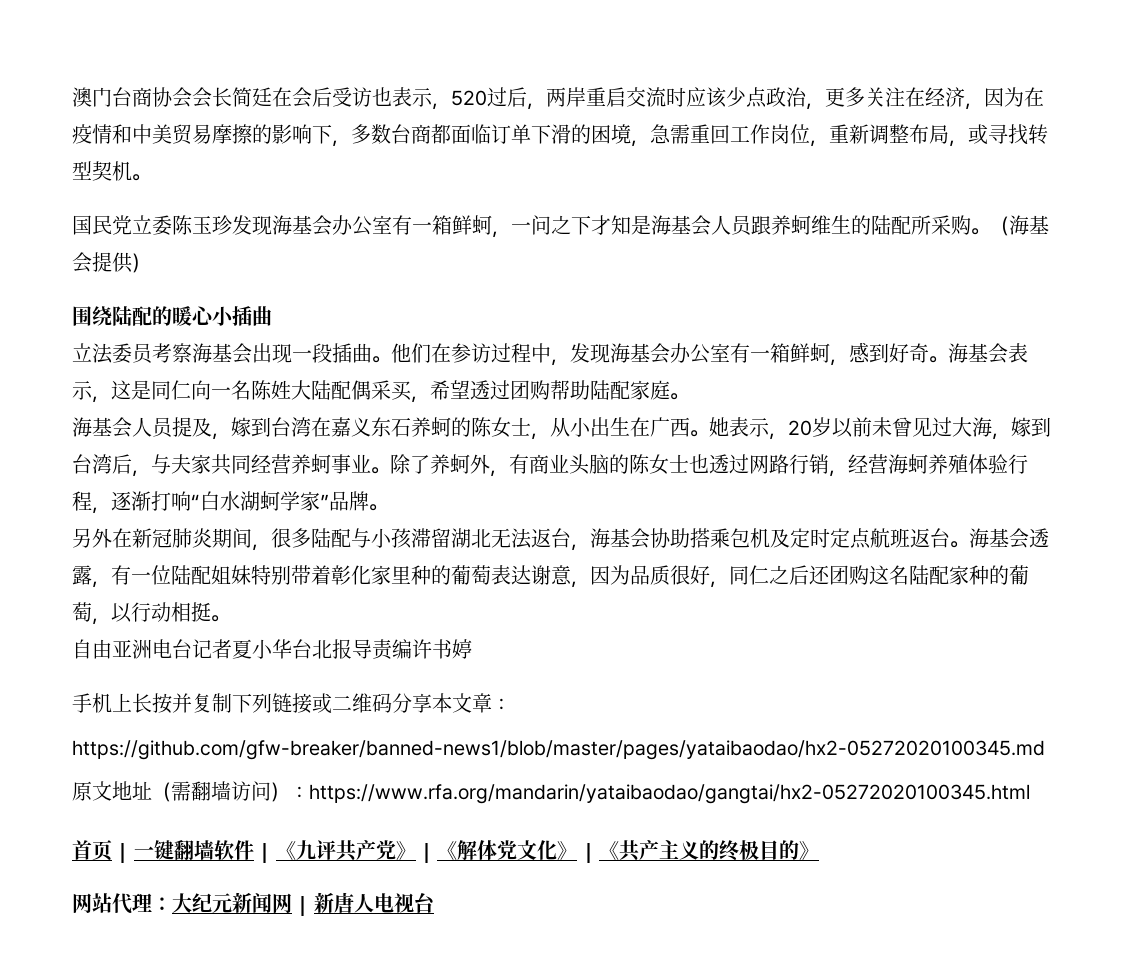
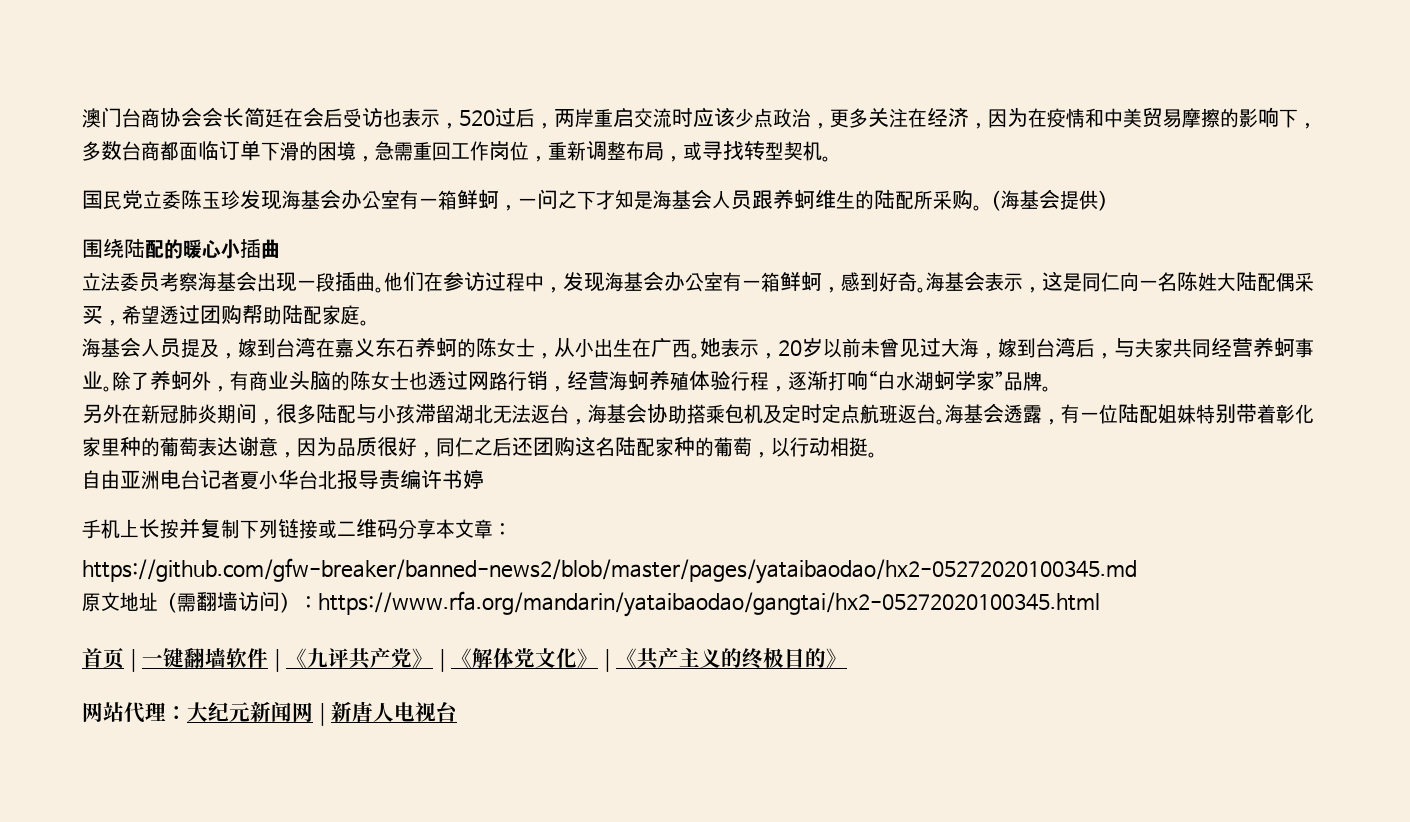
[72,740,1045,760] https://github.com/gfw-breaker/banned-news1/blob/master/pages/yataibaodao/hx2-05272020100345.md -> [82,558,1137,584] https://github.com/gfw-breaker/banned-news2/blob/master/pages/yataibaodao/hx2-05272020100345.md

